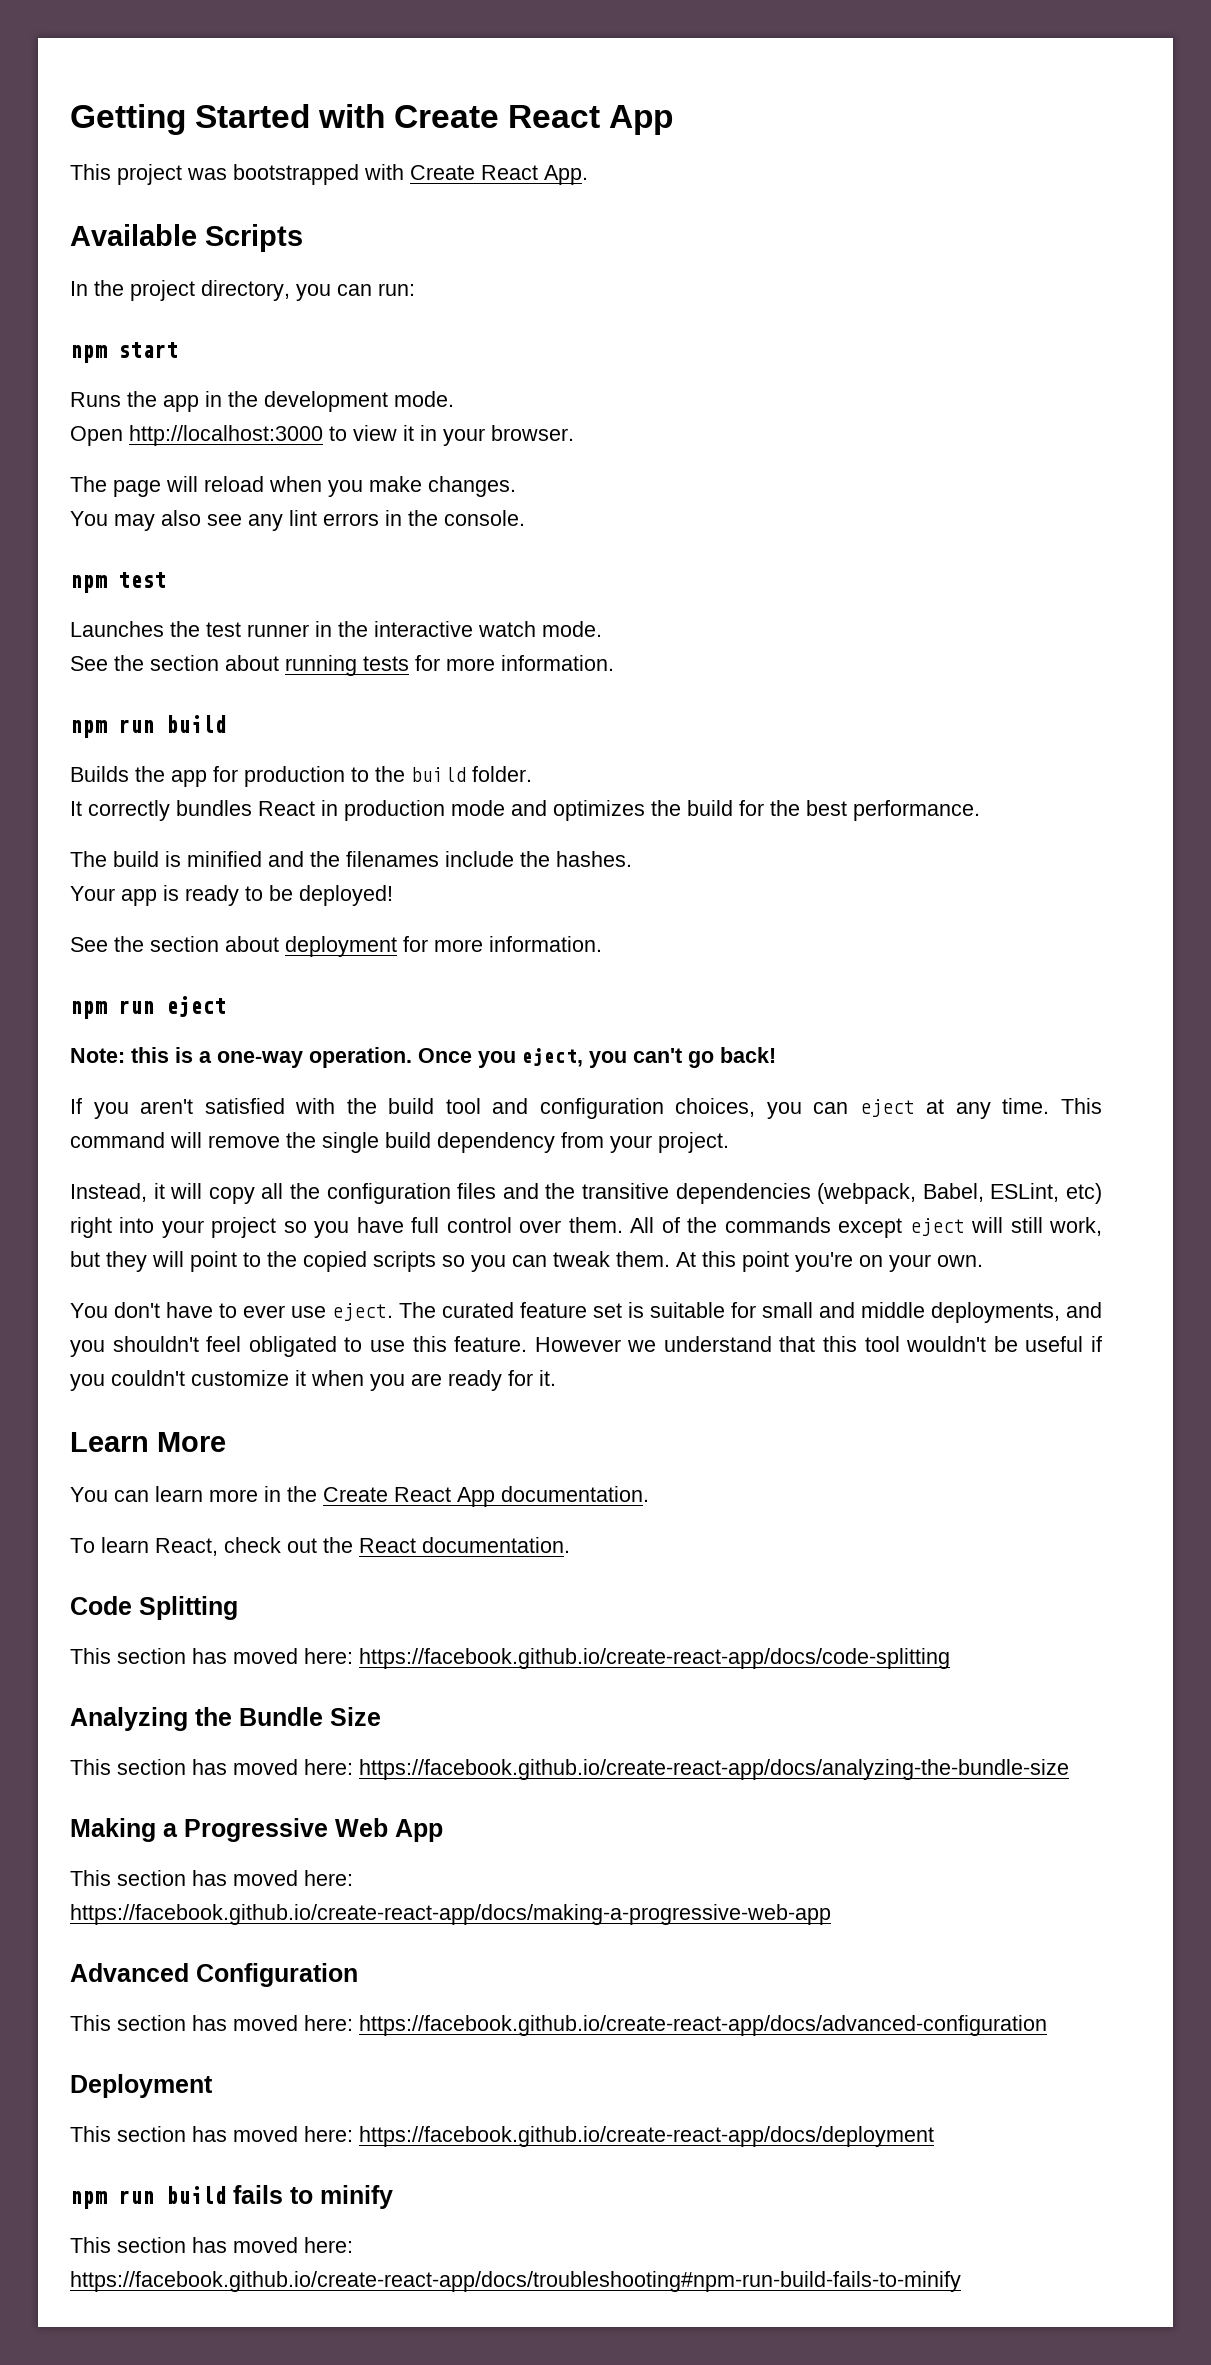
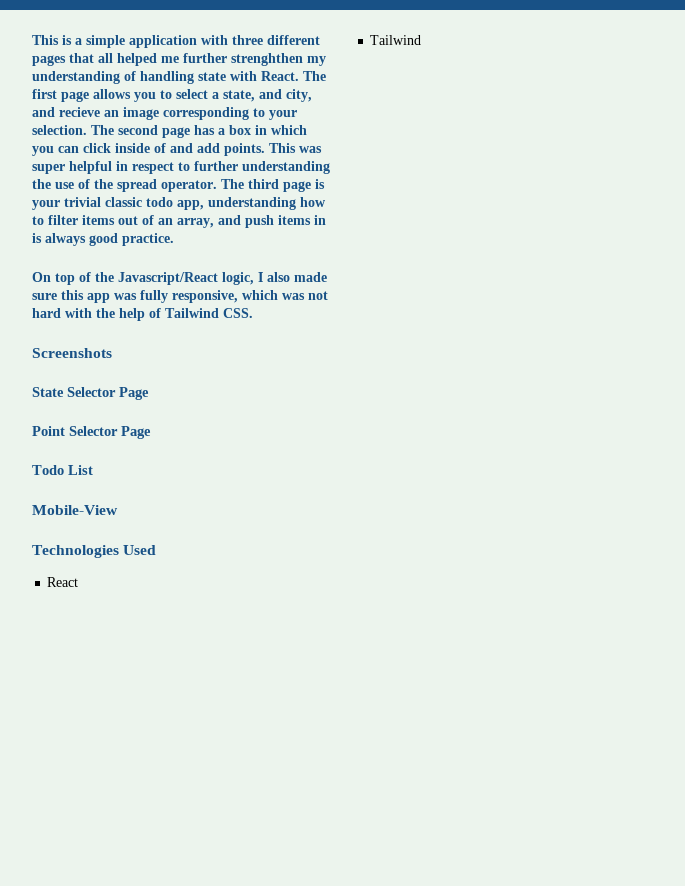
[70,104,674,135] [70,164,588,185] [70,224,303,252] [70,280,415,301] [70,342,178,363] [70,391,454,412] [70,425,574,446] [70,476,516,497] [70,510,525,531] [70,572,166,593] [70,621,602,637] [70,655,614,676] [70,715,226,738] [70,766,532,787] [70,800,980,821] [70,851,632,867] [70,885,393,906] [70,936,602,957] [70,996,226,1019] [70,1047,776,1068] [70,1098,1102,1119] [70,1132,729,1153] [70,1183,1102,1204] [70,1217,1103,1238] [70,1251,983,1272] [70,1302,1102,1323] [70,1336,1102,1357] [70,1370,556,1391] [70,1432,226,1452] [70,1486,649,1507] [70,1537,570,1556] [70,1596,238,1620] [70,1648,950,1669] [70,1707,381,1731] [70,1759,1069,1780] [70,1818,443,1842] [70,1870,353,1886] [70,1904,831,1925] [70,1963,358,1987] [70,2015,1047,2036] [70,2074,213,2098] [70,2126,934,2147] [70,2185,393,2209] [70,2237,353,2253] [70,2271,961,2292] Getting Started with Create React App // This project was bootstrapped with Create React App. // Available Scripts // In the project directory, you can run: // npm start // Runs the app in the development mode. // Open http://localhost:3000 to view it in your browser. // The page will reload when you make changes. // You may also see any lint errors in the console. // npm test // Launches the test runner in the interactive watch mode. // See the section about running tests for more information. // npm run build // Builds the app for production to the build folder. // It correctly bundles React in production mode and optimizes the build for the best performance. // The build is minified and the filenames include the hashes. // Your app is ready to be deployed! // See the section about deployment for more information. // npm run eject // Note: this is a one-way operation. Once you eject, you can't go back! // If you aren't satisfied with the build tool and configuration choices, you can eject at any time. This command will remove the single build dependency from your project. // Instead, it will copy all the configuration files and the transitive dependencies (webpack, Babel, ESLint, etc) right into your project so you have full control over them. All of the commands except eject will still work, but they will point to the copied scripts so you can tweak them. At this point you're on your own. // You don't have to ever use eject. The curated feature set is suitable for small and middle deployments, and you shouldn't feel obligated to use this feature. However we understand that this tool wouldn't be useful if you couldn't customize it when you are ready for it. // Learn More // You can learn more in the Create React App documentation. // To learn React, check out the React documentation. // Code Splitting // This section has moved here: https://facebook.github.io/create-react-app/docs/code-splitting // Analyzing the Bundle Size // This section has moved here: https://facebook.github.io/create-react-app/docs/analyzing-the-bundle-size // Making a Progressive Web App // This section has moved here: https://facebook.github.io/create-react-app/docs/making-a-progressive-web-app // Advanced Configuration // This section has moved here: https://facebook.github.io/create-react-app/docs/advanced-configuration // Deployment // This section has moved here: https://facebook.github.io/create-react-app/docs/deployment // npm run build fails to minify // This section has moved here: https://facebook.github.io/create-react-app/docs/troubleshooting#npm-run-build-fails-to-minify -> [32,35,320,48] [32,53,326,66] [32,71,326,84] [32,89,312,102] [32,107,297,120] [32,125,307,138] [32,143,322,156] [32,161,330,174] [32,179,325,192] [32,197,326,210] [32,215,326,228] [32,233,174,246] [32,272,327,285] [32,290,328,303] [32,308,253,321] [32,348,112,358] [32,387,149,400] [32,426,151,439] [32,465,93,475] [32,505,118,515] [32,545,157,558] [47,577,79,587] [370,35,422,45] This is a simple application with three different pages that all helped me further strenghthen my understanding of handling state with React. The first page allows you to select a state, and city, and recieve an image corresponding to your selection. The second page has a box in which you can click inside of and add points. This was super helpful in respect to further understanding the use of the spread operator. The third page is your trivial classic todo app, understanding how to filter items out of an array, and push items in is always good practice. // On top of the Javascript/React logic, I also made sure this app was fully responsive, which was not hard with the help of Tailwind CSS. // Screenshots // State Selector Page // Point Selector Page // Todo List // Mobile-View // Technologies Used // React // Tailwind

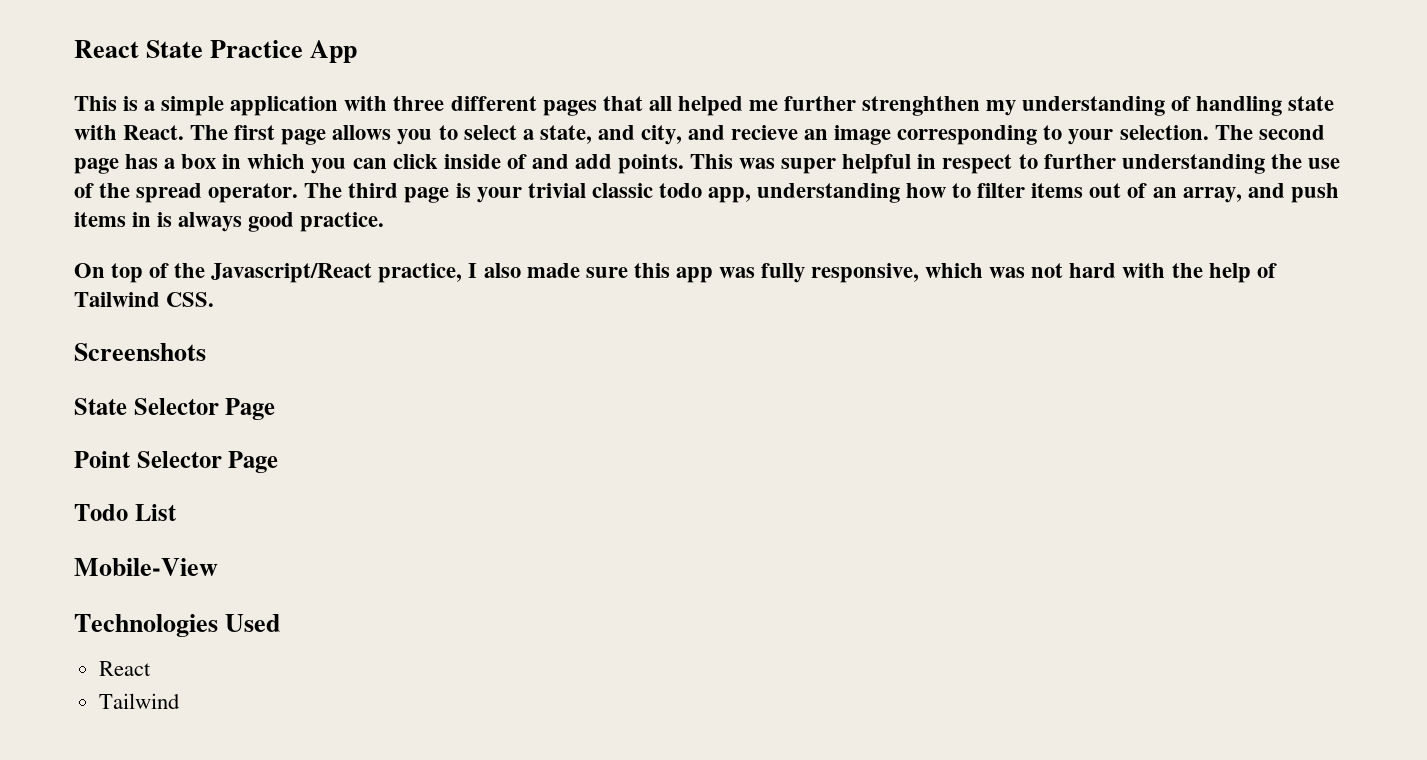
(32, 40) none -> [74,40,358,63] React State Practice App //
[222,272,254,285] logic, -> [378,263,463,283] practice,

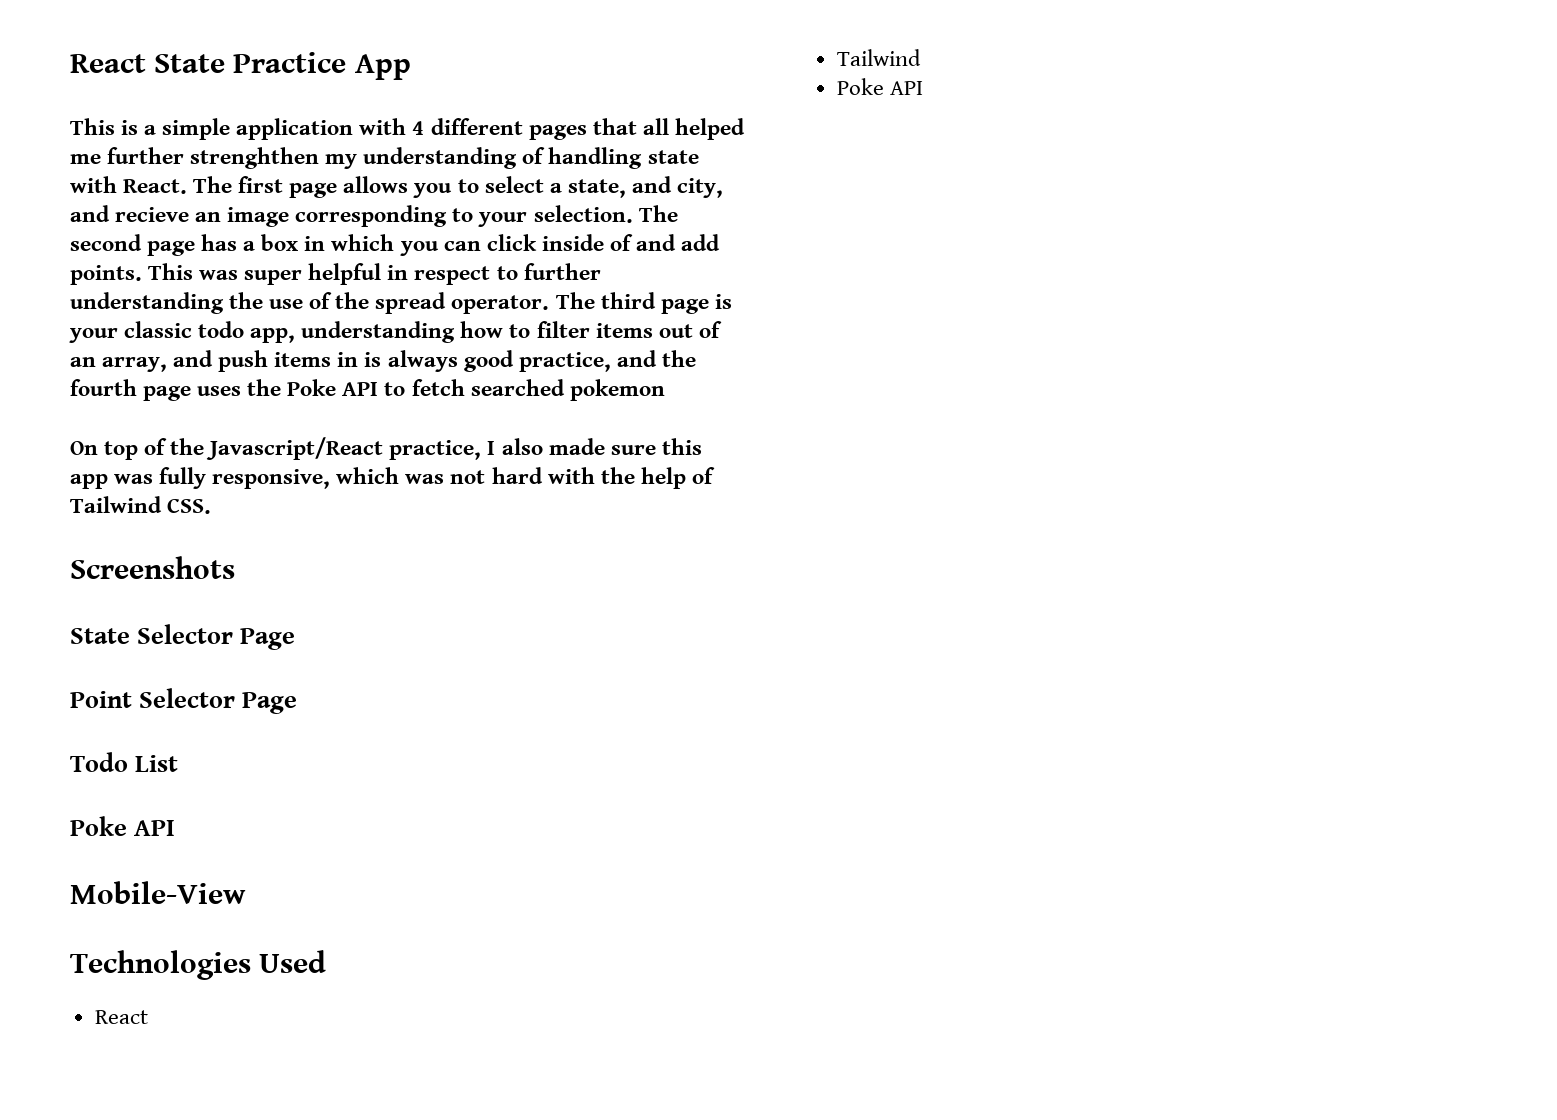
[393,96,445,111] three -> [412,121,425,135] 4
[527,183,586,198] trivial -> (118, 335) none
[300,212,385,232] practice. -> [518,350,696,372] [70,379,665,401] practice, and the fourth page uses the Poke API to fetch searched pokemon
(177, 512) none -> [70,816,176,836] // Poke API
(180, 701) none -> [836,78,923,95] // Poke API

